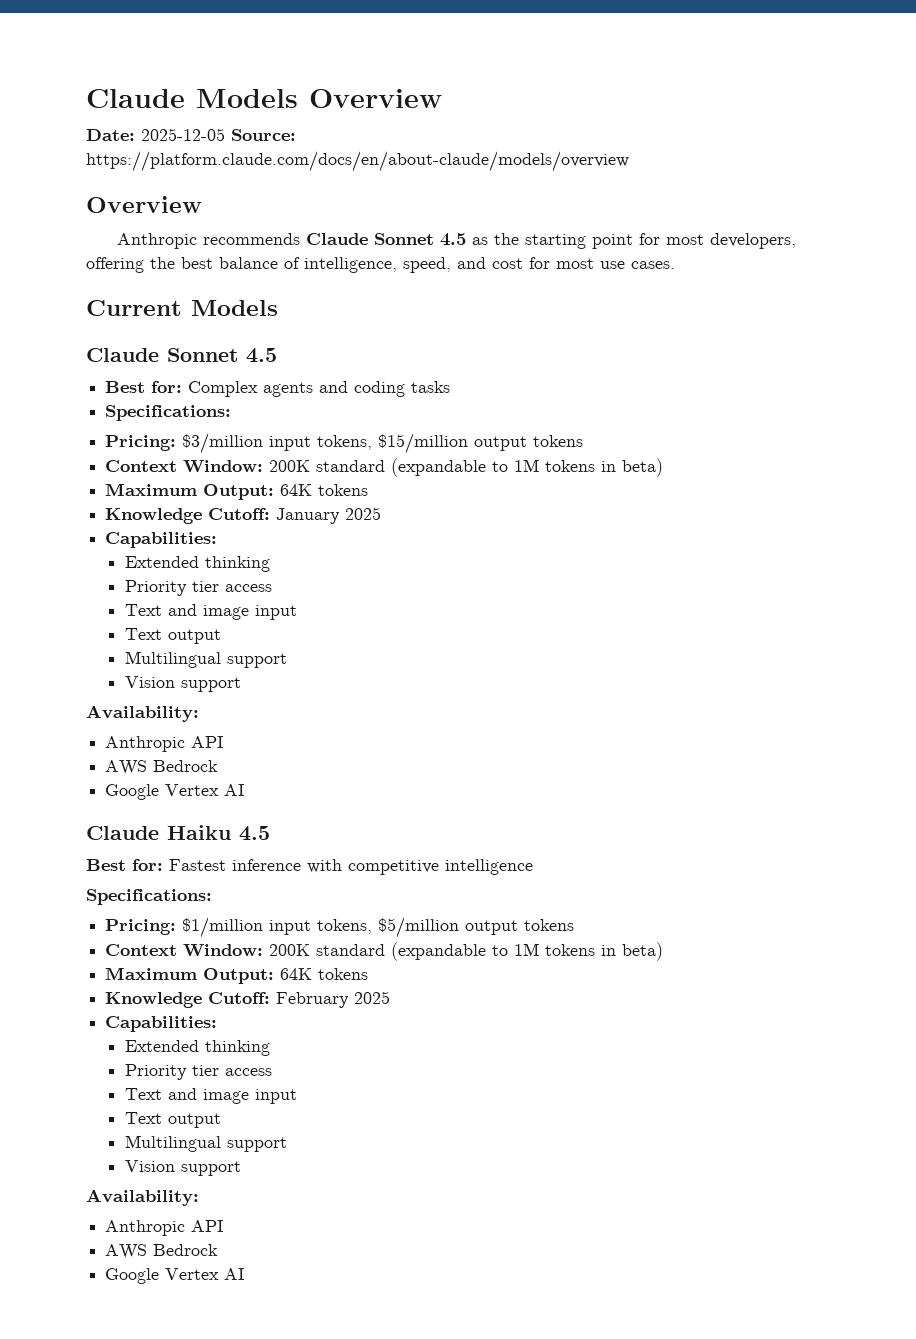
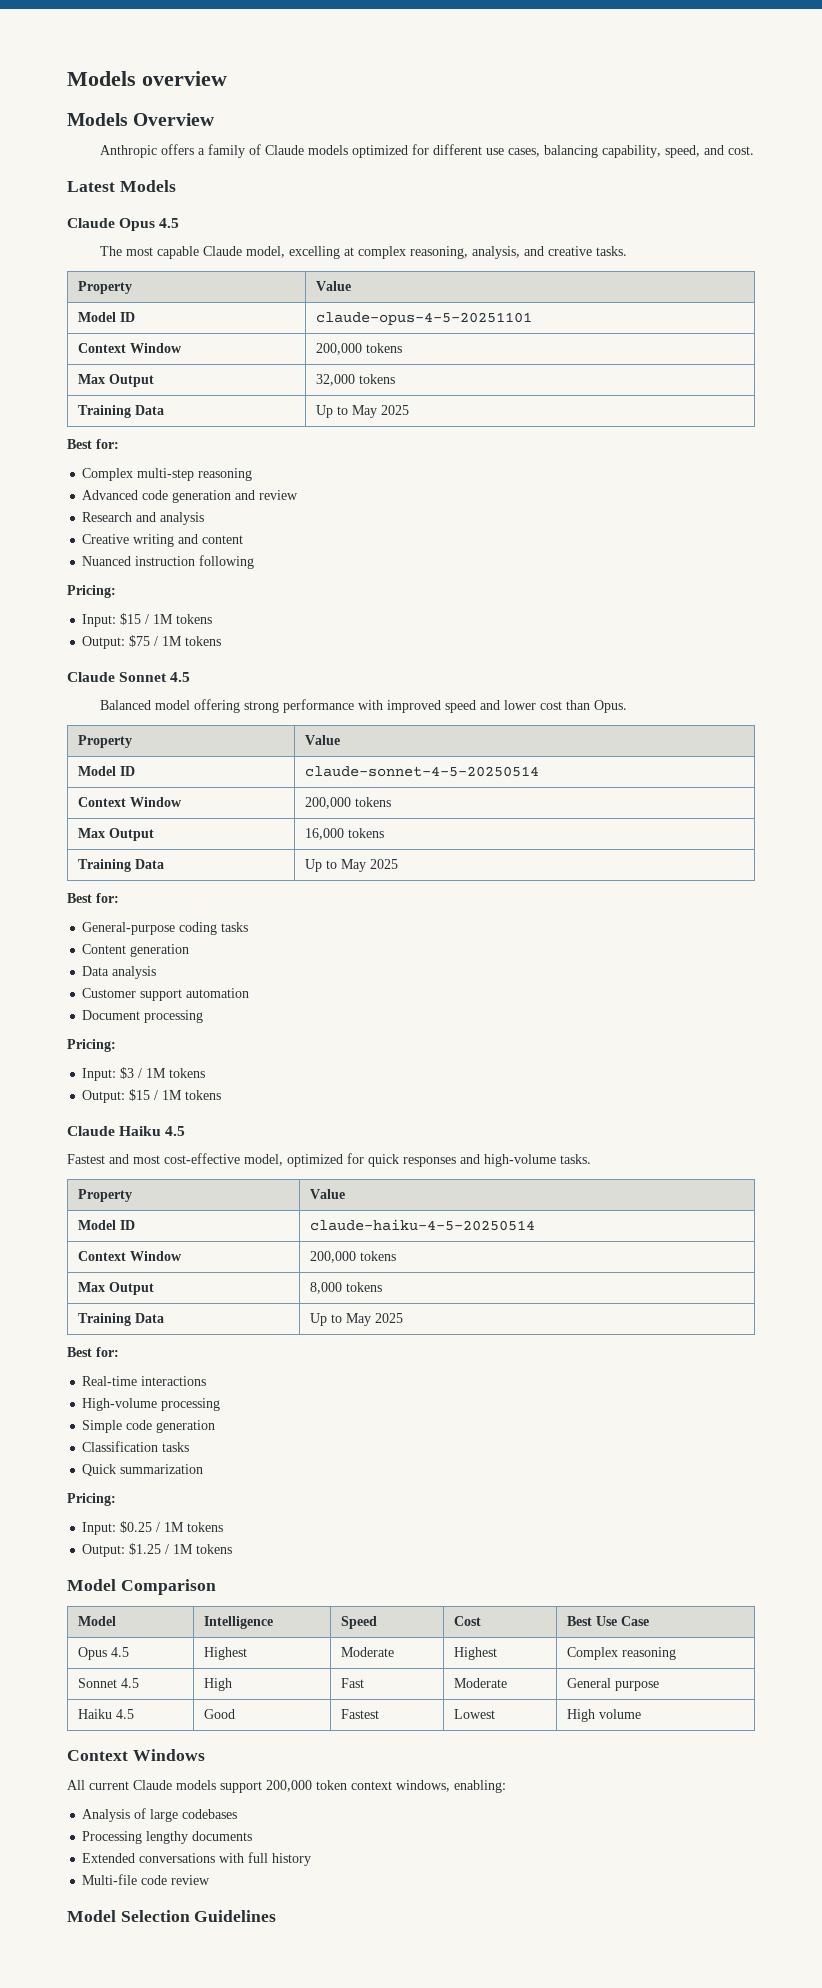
[86,89,185,108] Claude -> [67,71,227,86] Models overview //
[86,128,296,141] [86,151,629,172] [86,196,202,213] [117,233,797,249] [86,257,675,273] [86,300,278,316] [86,348,277,363] [105,381,349,397] Date: 2025-12-05 Source: https://platform.claude.com/docs/en/about-claude/models/overview // Overview // Anthropic recommends Claude Sonnet 4.5 as the starting point for most developers, offering the best balance of intelligence, speed, and cost for most use cases. // Current Models // Claude Sonnet 4.5 // Best for: Complex agents and -> [99,144,754,158] [67,180,176,192] [67,218,180,231] [99,246,627,259] [78,281,133,294] [316,281,352,291] [78,312,136,322] [316,312,533,325] [78,343,183,353] [316,343,403,355] [78,374,155,387] [316,374,396,386] [78,405,165,418] [316,405,410,418] [67,439,119,449] [82,468,253,481] [82,490,299,503] [82,512,205,525] [82,534,244,547] [82,555,255,569] [67,585,116,598] [82,613,213,627] [82,635,222,649] [67,672,191,682] [99,699,627,713] [78,735,133,748] [305,735,341,745] [78,766,136,776] [305,766,540,777] [78,797,183,807] [305,797,392,809] [78,828,155,841] [305,828,385,840] [78,859,165,872] [305,859,399,872] [67,893,119,903] [82,922,176,935] Anthropic offers a family of Claude models optimized for different use cases, balancing capability, speed, and cost. // Latest Models // Claude Opus 4.5 // The most capable Claude model, excelling at complex reasoning, analysis, and creative tasks. // Property | Value // Model ID | claude-opus-4-5-20251101 // Context Window | 200,000 tokens // Max Output | 32,000 tokens // Training Data | Up to May 2025 // Best for: // Complex multi-step reasoning // Advanced code generation and review // Research and analysis // Creative writing and content // Nuanced instruction following // Pricing: // Input: $15 / 1M tokens // Output: $75 / 1M tokens // Claude Sonnet 4.5 // Balanced model offering strong performance with improved speed and lower cost than Opus. // Property | Value // Model ID | claude-sonnet-4-5-20250514 // Context Window | 200,000 tokens // Max Output | 16,000 tokens // Training Data | Up to May 2025 // Best for: // General-purpose
[105,405,232,421] [105,433,584,454] [105,458,664,477] [105,483,369,500] [105,507,382,524] [105,532,218,548] [124,556,270,572] [124,580,272,596] [124,604,297,620] [124,628,221,644] [124,651,287,668] [124,676,241,692] [86,705,199,722] [105,736,225,752] [105,760,219,775] [105,784,246,800] [86,825,270,841] [86,859,533,875] [86,889,212,905] [105,917,575,938] [105,942,664,961] [105,967,369,984] [105,991,391,1008] [105,1016,218,1032] [124,1040,270,1056] [124,1064,272,1080] [124,1088,297,1104] [124,1112,221,1128] [124,1135,287,1152] [124,1160,241,1176] [86,1189,199,1206] [105,1220,225,1236] [105,1244,219,1259] [105,1268,246,1284] Specifications: // Pricing: $3/million input tokens, $15/million output tokens // Context Window: 200K standard (expandable to 1M tokens in beta) // Maximum Output: 64K tokens // Knowledge Cutoff: January 2025 // Capabilities: // Extended thinking // Priority tier access // Text and image input // Text output // Multilingual support // Vision support // Availability: // Anthropic API // AWS Bedrock // Google Vertex AI // Claude Haiku 4.5 // Best for: Fastest inference with competitive intelligence // Specifications: // Pricing: $1/million input tokens, $5/million output tokens // Context Window: 200K standard (expandable to 1M tokens in beta) // Maximum Output: 64K tokens // Knowledge Cutoff: February 2025 // Capabilities: // Extended thinking // Priority tier access // Text and image input // Text output // Multilingual support // Vision support // Availability: // Anthropic API // AWS Bedrock // Google Vertex AI -> [82,944,190,957] [82,966,157,979] [82,988,250,1001] [82,1010,204,1023] [67,1039,116,1052] [82,1067,206,1081] [82,1089,222,1103] [67,1126,186,1136] [67,1153,591,1167] [78,1189,133,1202] [310,1189,346,1199] [78,1220,136,1230] [310,1219,536,1231] [78,1251,183,1261] [310,1251,397,1263] [78,1282,155,1295] [310,1282,383,1294] [78,1313,165,1326] [310,1313,404,1326] [67,1347,119,1357] [82,1376,207,1386] [82,1398,221,1411] [82,1420,216,1433] [82,1441,190,1452] [82,1464,204,1476] [67,1493,116,1506] [82,1521,224,1535] [82,1543,233,1557] [67,1579,216,1595] [78,1616,117,1626] [204,1616,274,1629] [341,1616,378,1629] [454,1616,482,1626] [567,1616,650,1626] [78,1647,130,1660] [204,1647,248,1660] [341,1647,395,1657] [454,1647,498,1660] [567,1647,677,1660] [78,1678,140,1688] [204,1678,233,1691] [341,1678,365,1688] [454,1678,508,1688] [567,1678,660,1691] [78,1709,135,1719] [204,1709,236,1719] [341,1709,380,1719] [454,1709,496,1719] [567,1709,642,1722] [67,1749,205,1761] [67,1780,506,1793] [82,1808,238,1822] [82,1831,253,1844] [82,1852,312,1866] [82,1874,211,1885] [67,1910,277,1922] Content generation // Data analysis // Customer support automation // Document processing // Pricing: // Input: $3 / 1M tokens // Output: $15 / 1M tokens // Claude Haiku 4.5 // Fastest and most cost-effective model, optimized for quick responses and high-volume tasks. // Property | Value // Model ID | claude-haiku-4-5-20250514 // Context Window | 200,000 tokens // Max Output | 8,000 tokens // Training Data | Up to May 2025 // Best for: // Real-time interactions // High-volume processing // Simple code generation // Classification tasks // Quick summarization // Pricing: // Input: $0.25 / 1M tokens // Output: $1.25 / 1M tokens // Model Comparison // Model | Intelligence | Speed | Cost | Best Use Case // Opus 4.5 | Highest | Moderate | Highest | Complex reasoning // Sonnet 4.5 | High | Fast | Moderate | General purpose // Haiku 4.5 | Good | Fastest | Lowest | High volume // Context Windows // All current Claude models support 200,000 token context windows, enabling: // Analysis of large codebases // Processing lengthy documents // Extended conversations with full history // Multi-file code review // Model Selection Guidelines

